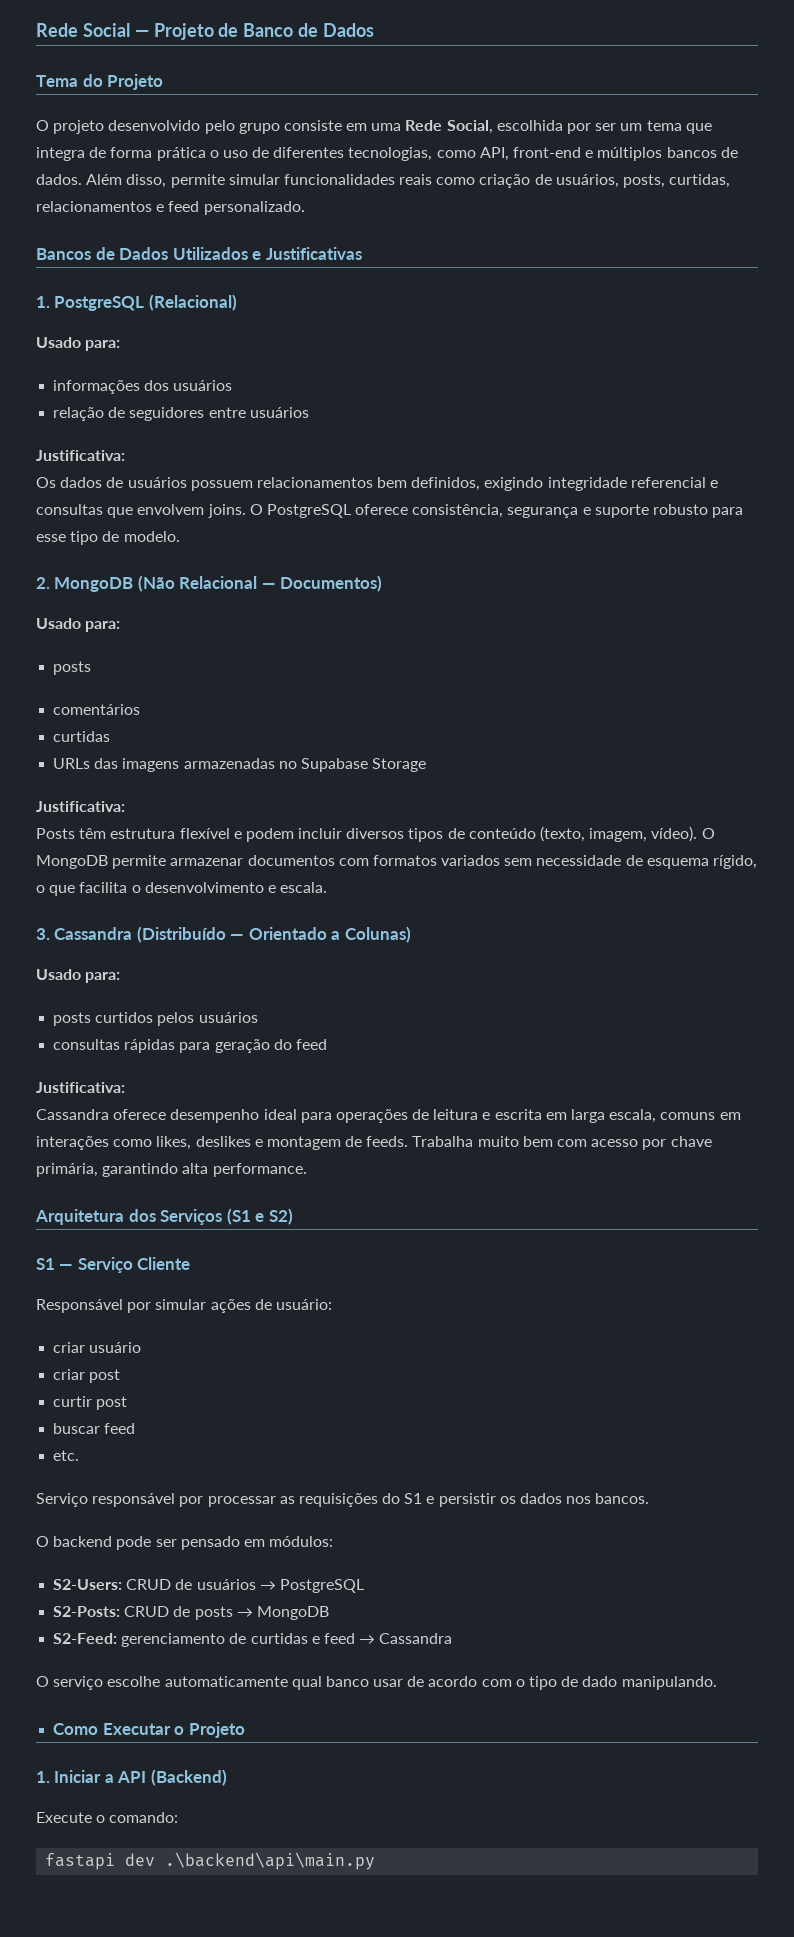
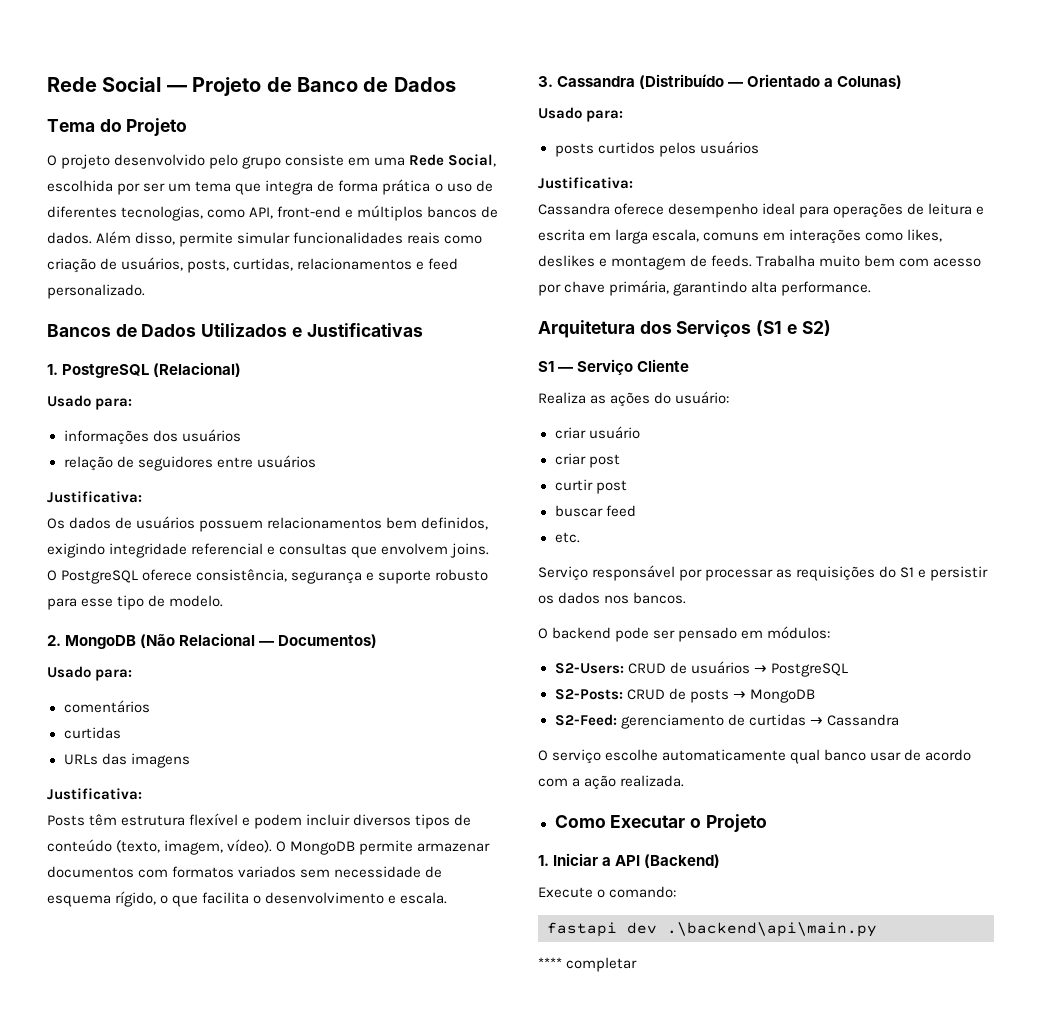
[53,661,92,675] // posts -> (133, 675) none
[183,758,427,772] armazenadas no Supabase Storage -> (190, 760) none
[53,1039,327,1053] // consultas rápidas para geração do feed -> (759, 147) none
[36,1299,272,1313] Responsável por simular ações de -> [538,392,672,407] Realiza as ações do
[311,1633,355,1644] e feed -> (806, 720) none
[515,1676,717,1690] o tipo de dado manipulando. -> [572,775,685,790] a ação realizada.
(376, 1861) none -> [538,957,638,972] // **** completar

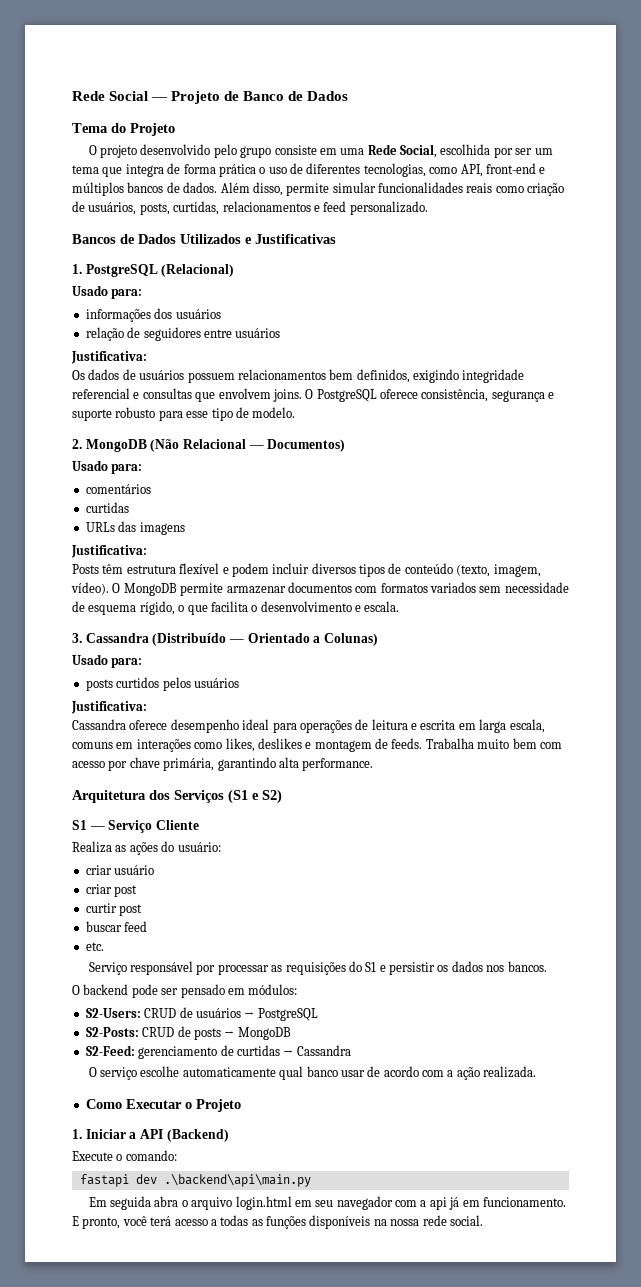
[538,957,638,972] **** completar -> [88,1196,566,1210] [72,1215,483,1229] Em seguida abra o arquivo login.html em seu navegador com a api já em funcionamento. E pronto, você terá acesso a todas as funções disponíveis na nossa rede social.

